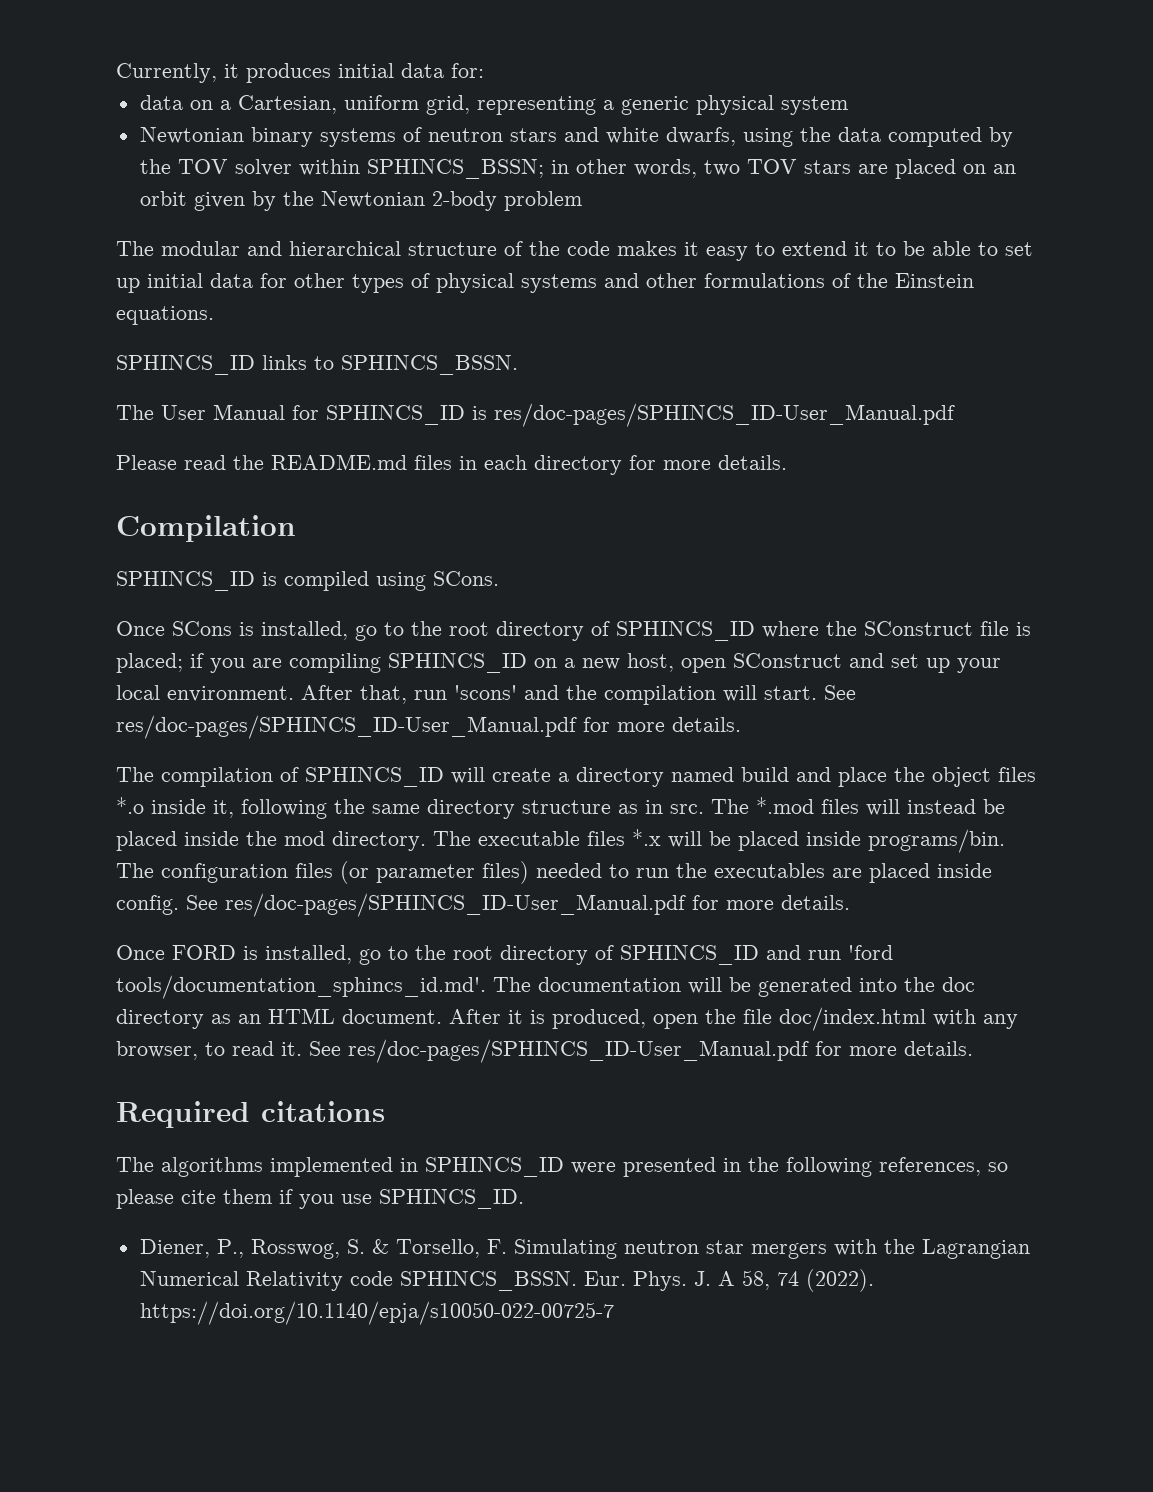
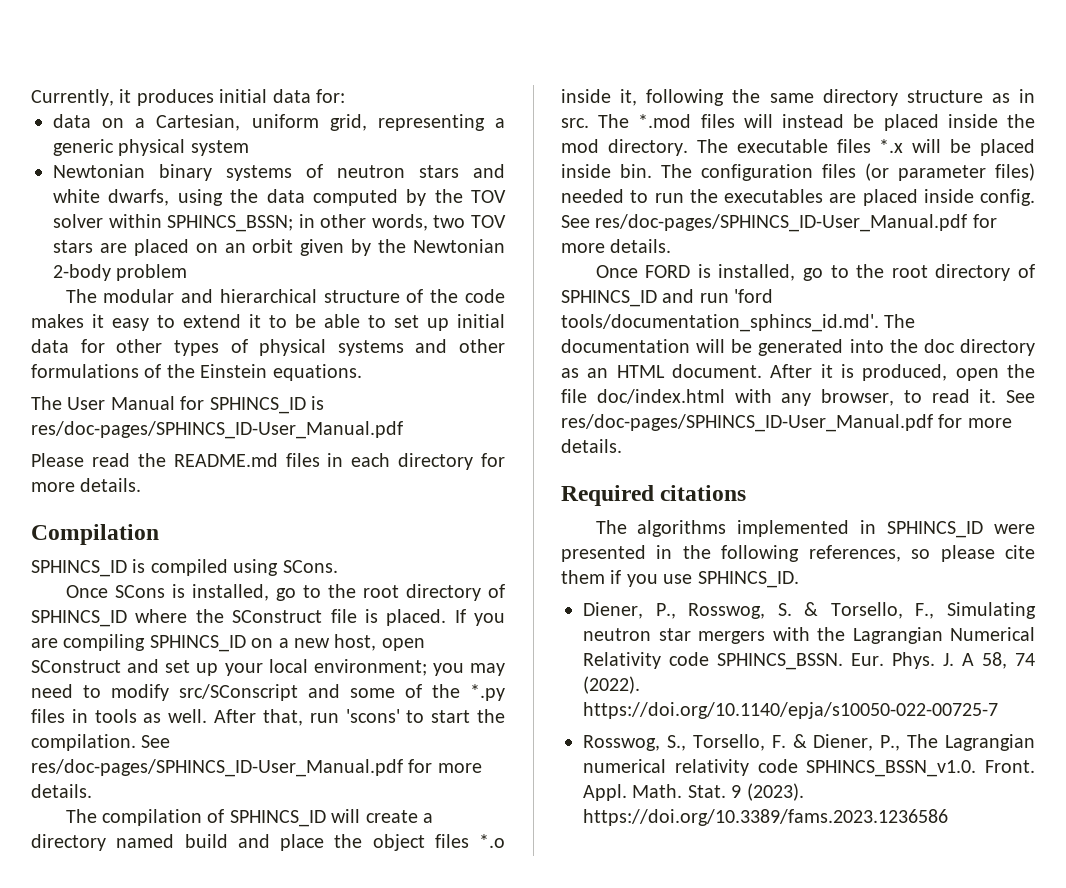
[116,355,518,375] // SPHINCS_ID links to SPHINCS_BSSN. -> (362, 372) none
[116,653,204,673] placed; if -> [386,609,466,626] placed. If
[167,685,817,705] environment. After that, run 'scons' and the compilation will start. -> [313,659,505,676] [31,684,505,701] [31,709,505,726] [31,734,136,751] environment; you may need to modify src/SConscript and some of the *.py files in tools as well. After that, run 'scons' to start the compilation.
[868,829,1005,853] programs/bin. -> [620,164,652,178] bin.
[486,1239,507,1254] F. -> [915,603,935,619] F.,
(614, 1313) none -> [583,734,1035,751] [583,759,1035,777] [583,783,804,801] [583,809,948,826] // Rosswog, S., Torsello, F. & Diener, P., The Lagrangian numerical relativity code SPHINCS_BSSN_v1.0. Front. Appl. Math. Stat. 9 (2023). https://doi.org/10.3389/fams.2023.1236586

